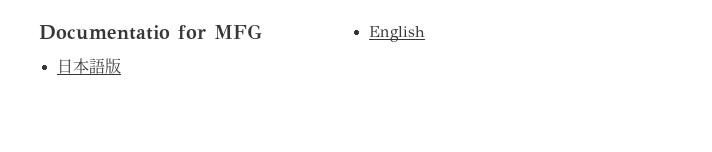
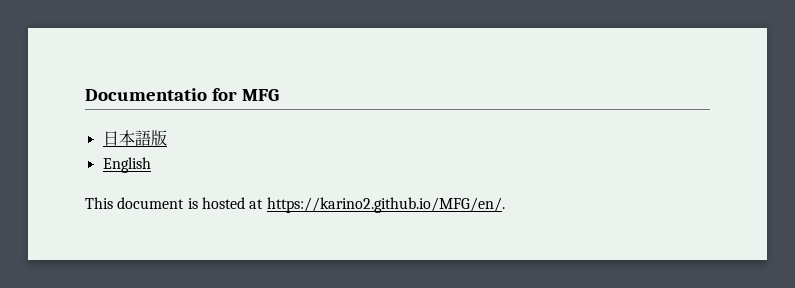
(425, 34) none -> [85,197,505,213] // This document is hosted at https://karino2.github.io/MFG/en/.

